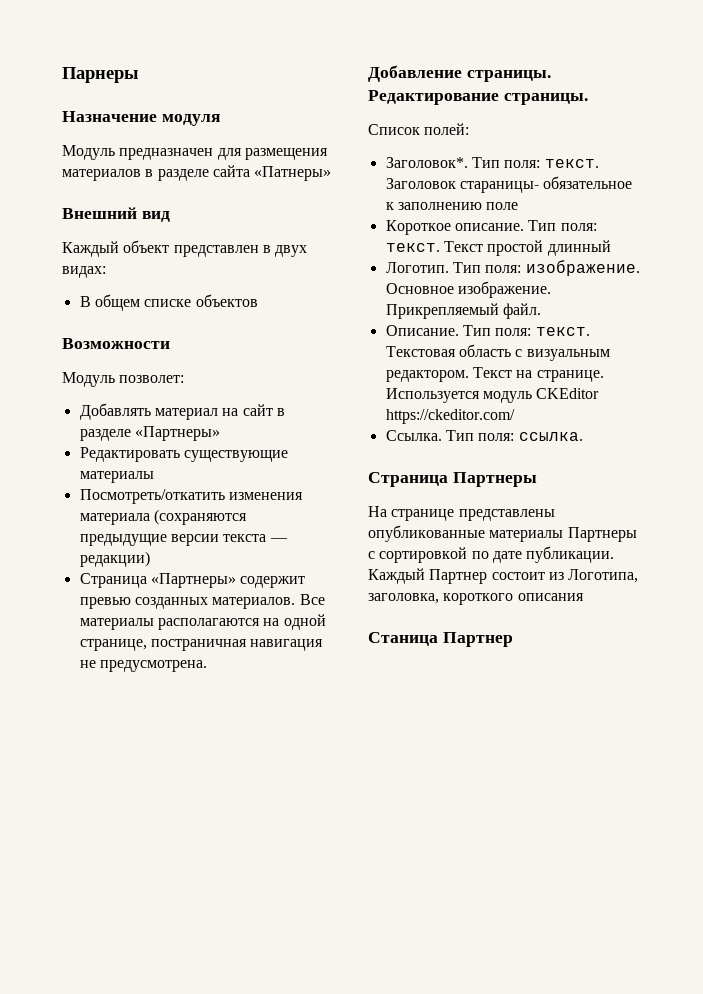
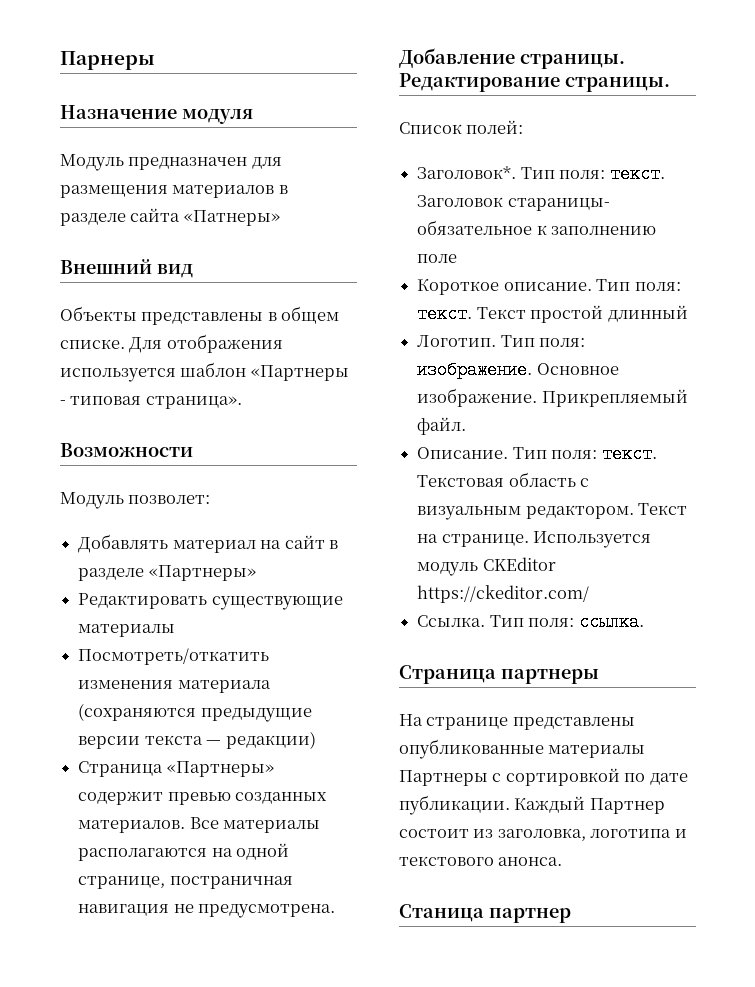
[62,240,308,257] [62,266,106,278] [79,294,258,311] Каждый объект представлен в двух видах: // В общем списке объектов -> [60,306,340,325] [60,334,283,353] [60,362,349,382] [60,396,242,409] Объекты представлены в общем списке. Для отображения используется шаблон «Партнеры - типовая страница».
[452,472,537,487] Партнеры -> [501,669,599,684] партнеры
[568,569,639,583] [368,593,584,605] Логотипа, заголовка, короткого описания -> [497,828,687,841] [399,856,563,866] заголовка, логотипа и текстового анонса.
[442,632,513,647] Партнер -> [489,908,571,923] партнер

